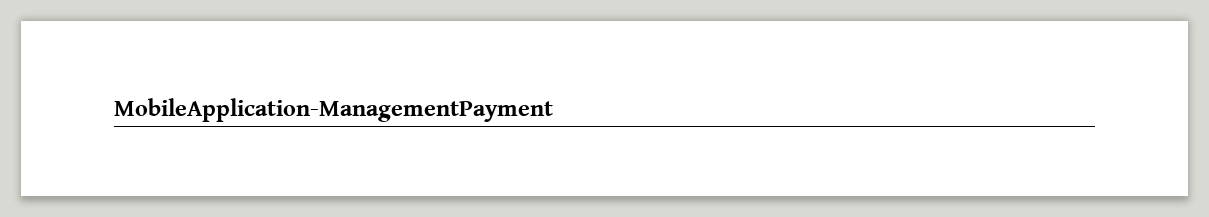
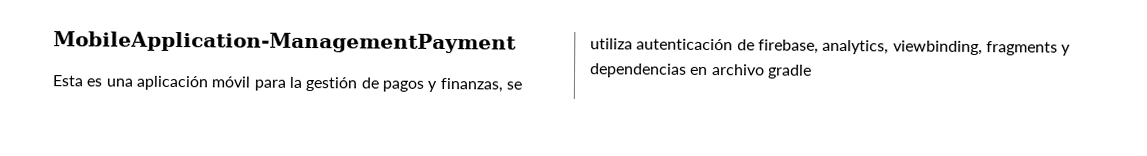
(553, 110) none -> [52,75,522,93] [590,38,1072,56] [590,63,812,79] // Esta es una aplicación móvil para la gestión de pagos y finanzas, se utiliza autenticación de firebase, analytics, viewbinding, fragments y dependencias en archivo gradle

